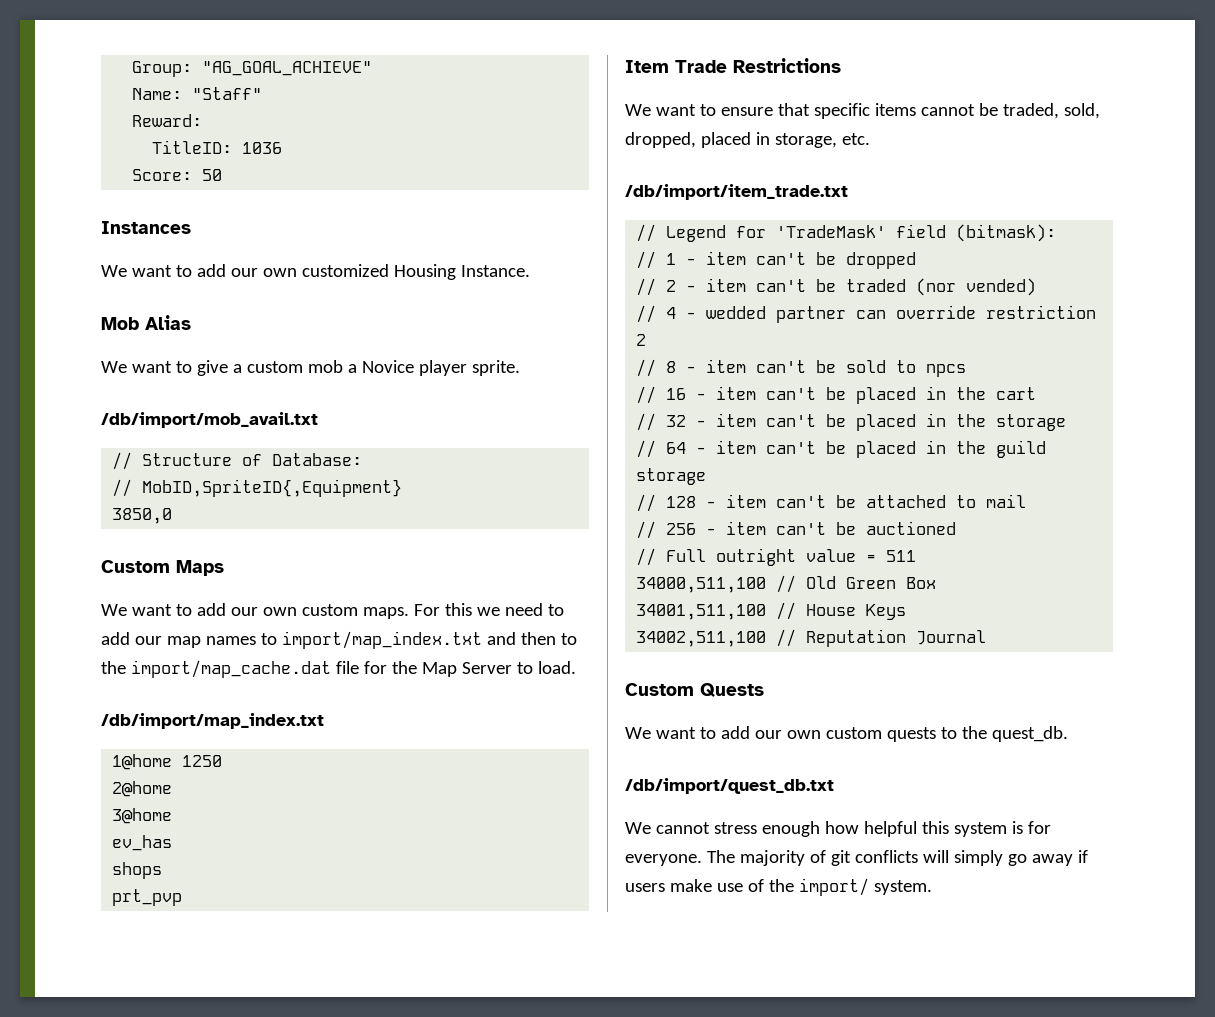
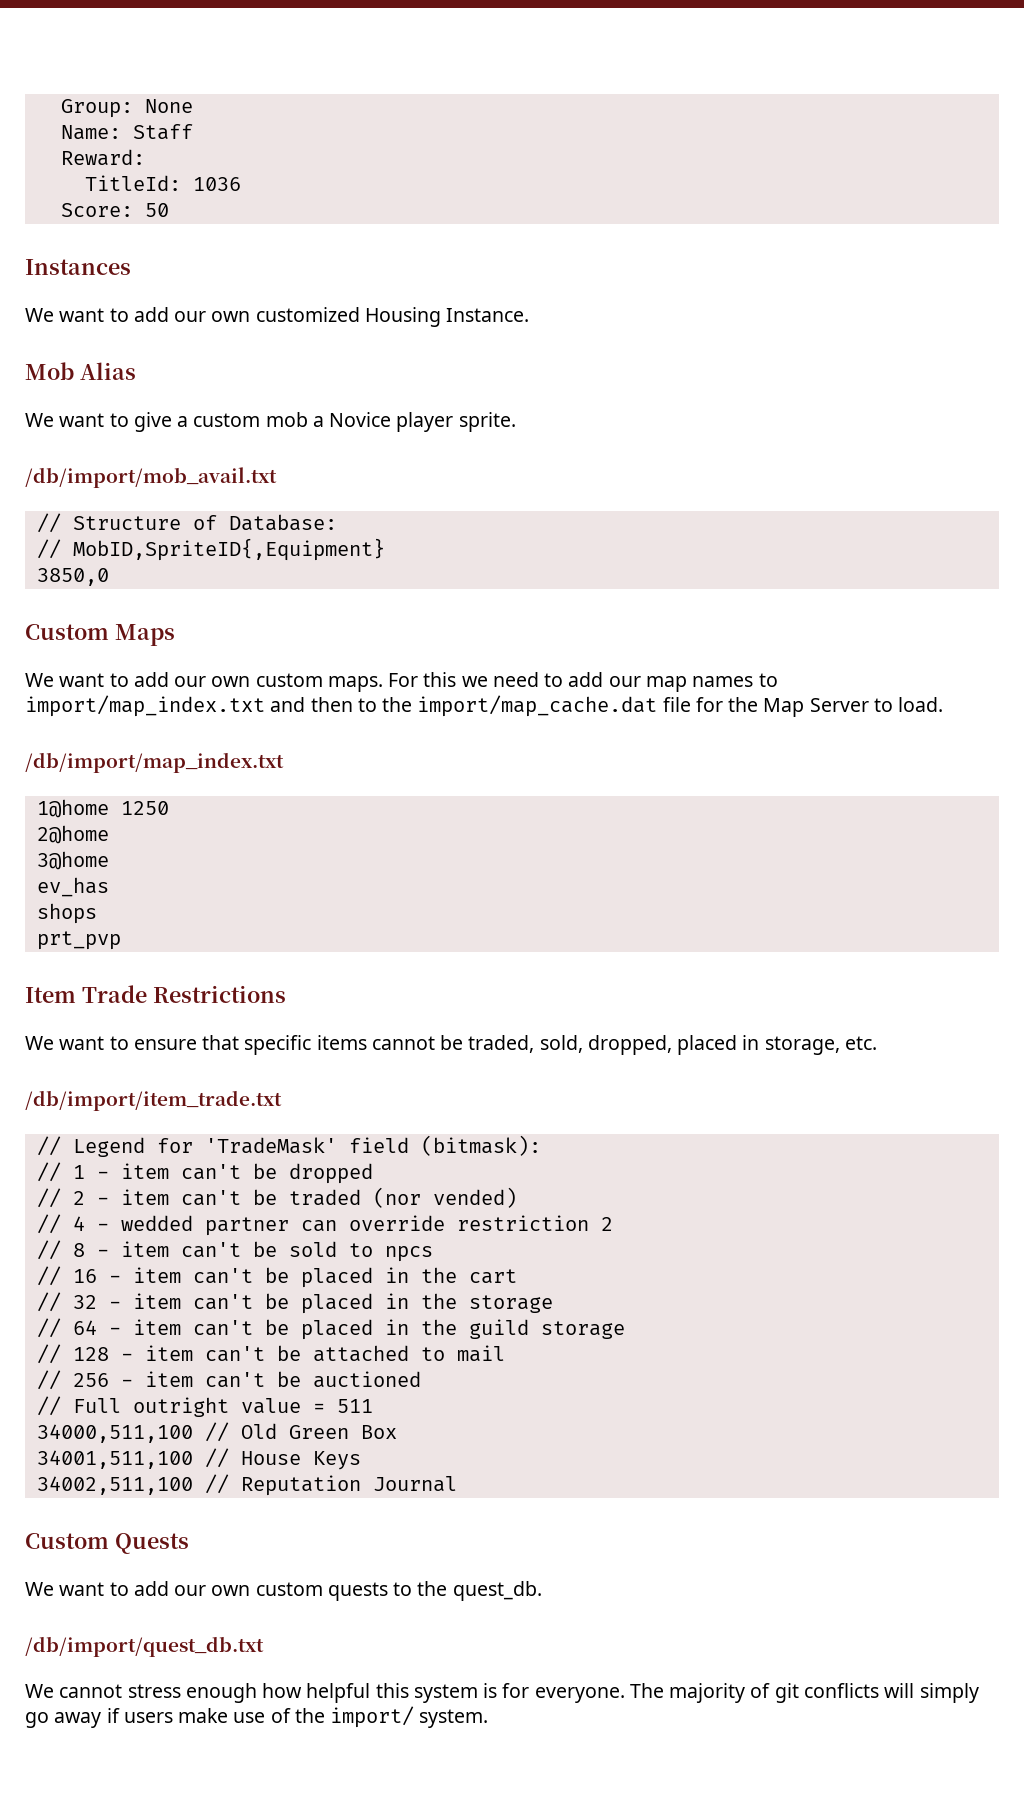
[132,61,373,77] Group: "AG_GOAL_ACHIEVE" -> [60,99,193,118] Group: None
[192,87,263,100] "Staff" -> [132,124,193,140] Staff
[152,140,233,154] TitleID: -> [84,175,181,191] TitleId:

